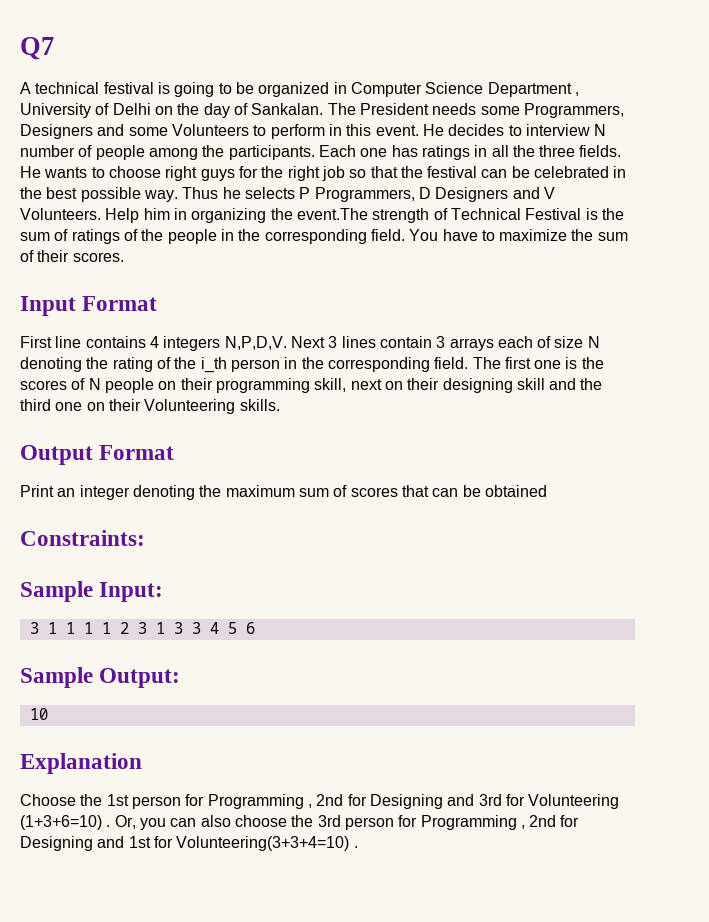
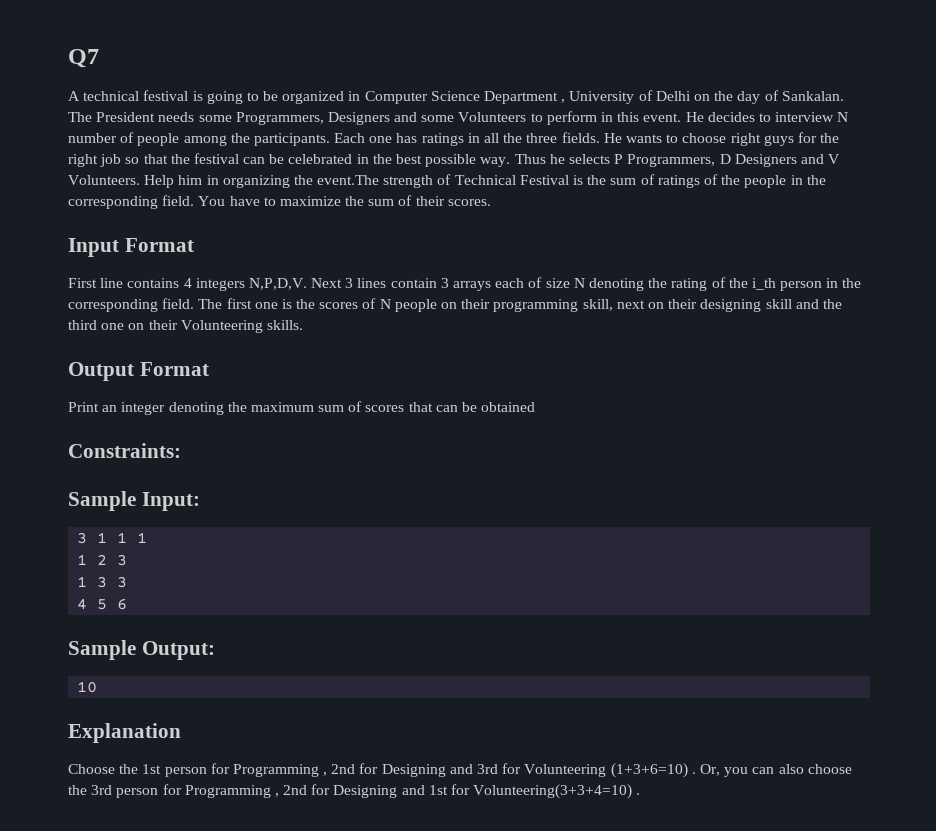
(93, 628) none -> (148, 537) //
(147, 628) none -> (128, 560) //
(201, 628) none -> (128, 582) //

